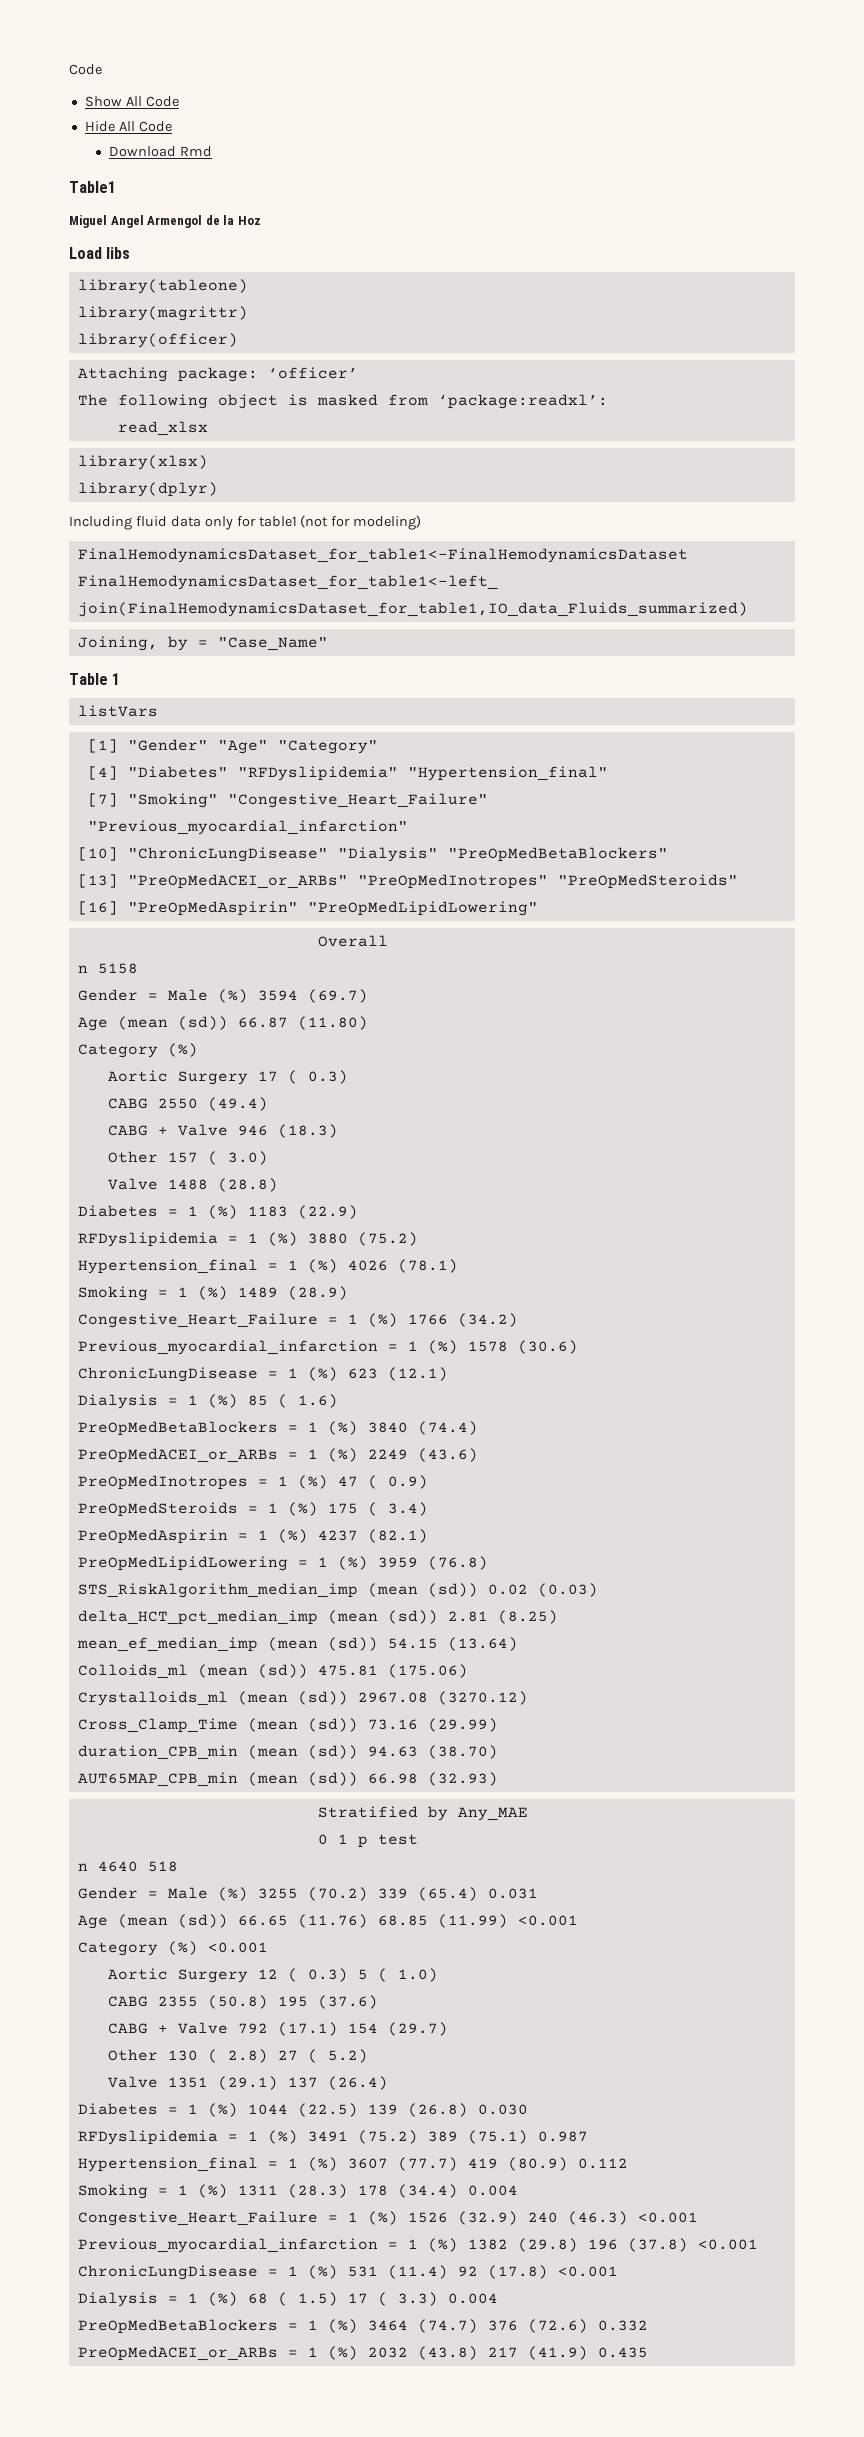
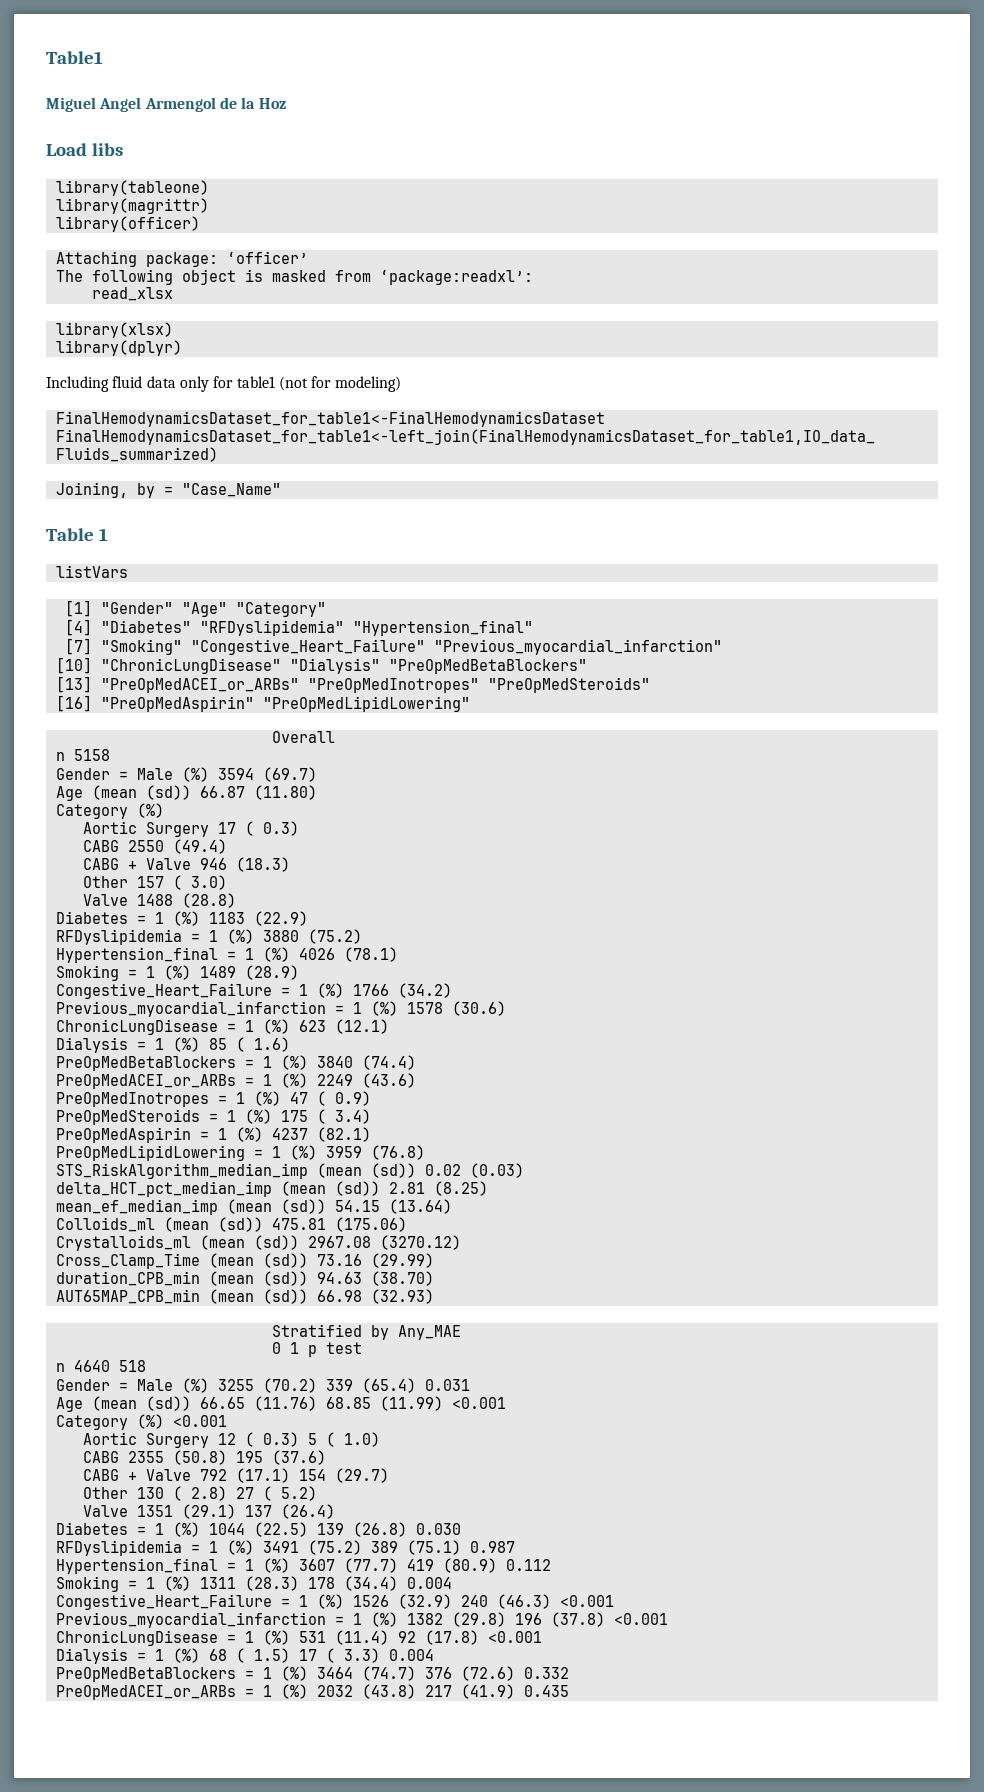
[69,64,102,75] [84,96,179,107] [84,121,172,132] [108,146,212,157] Code // Show All Code // Hide All Code // Download Rmd // -> (46, 57) none

